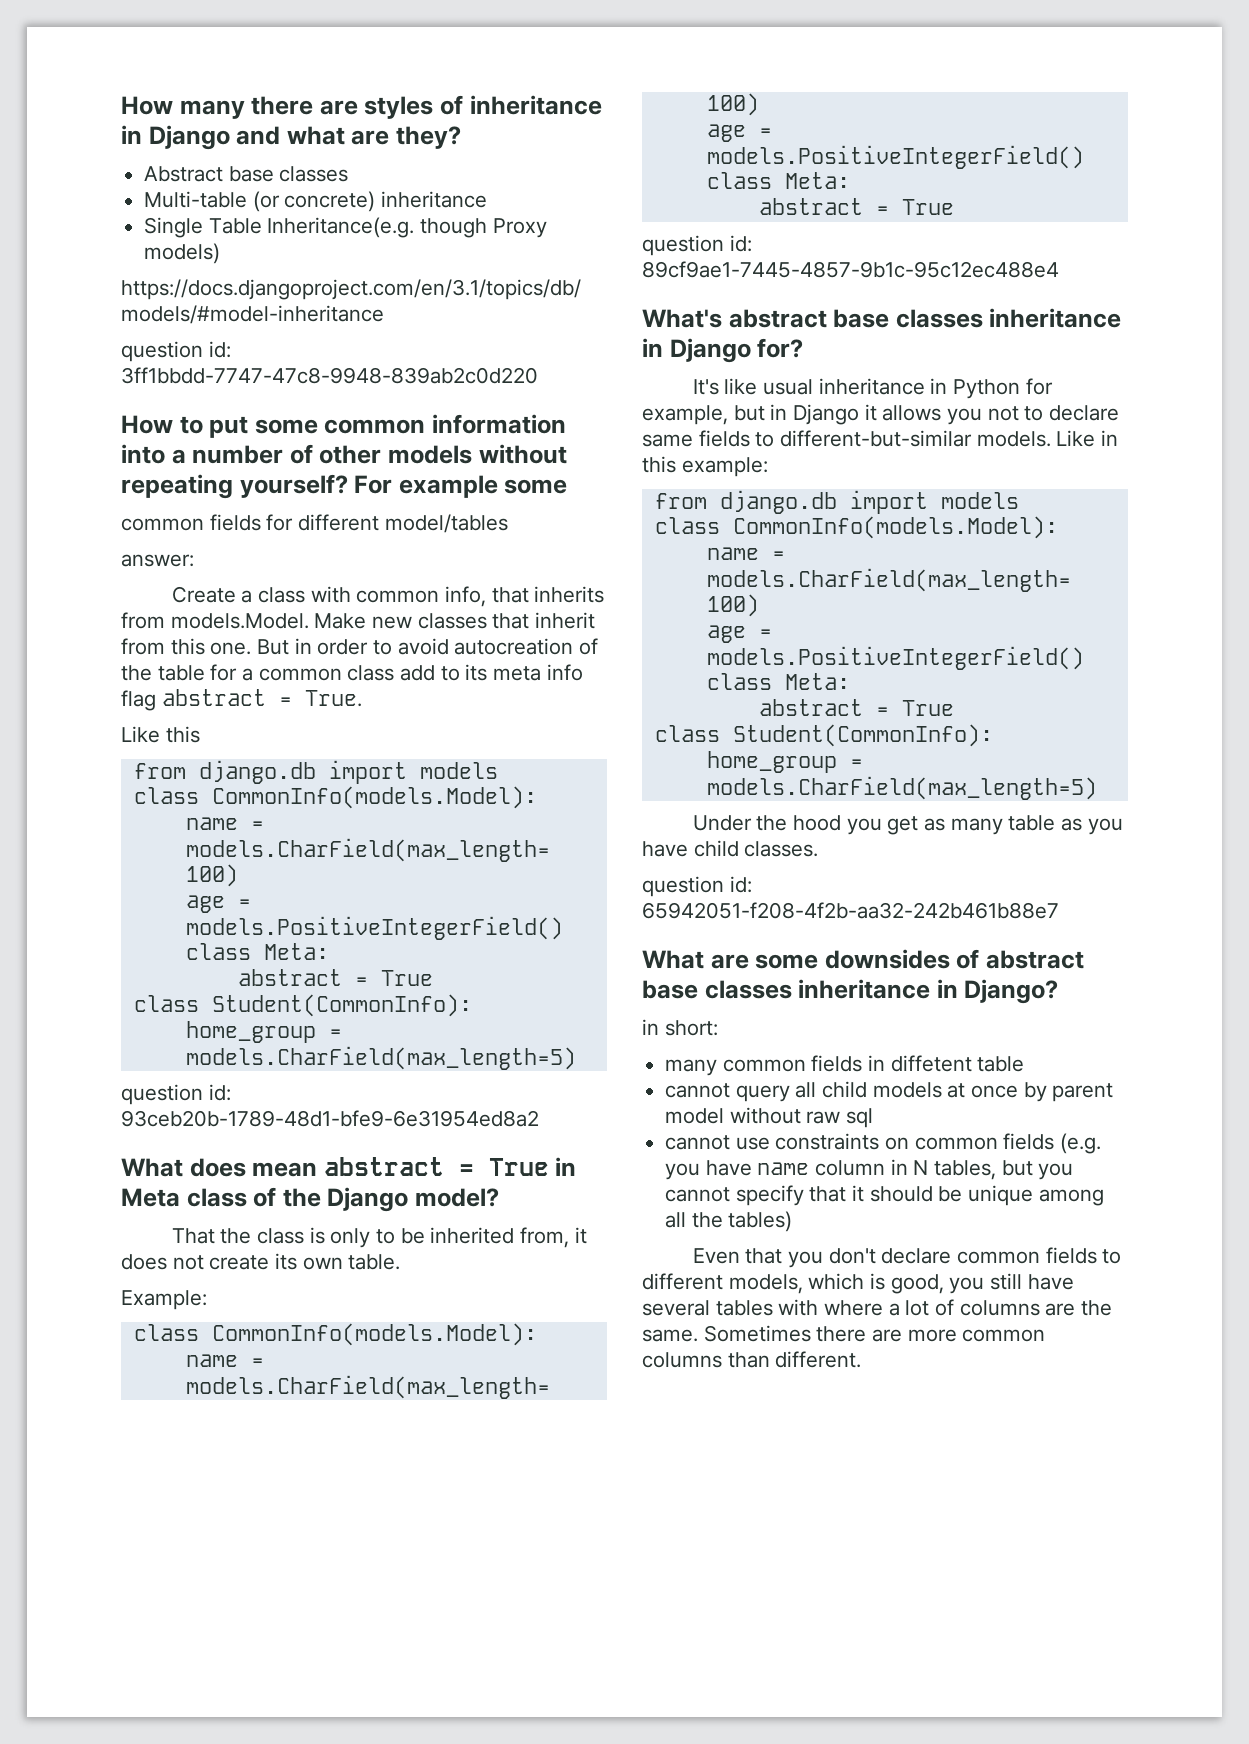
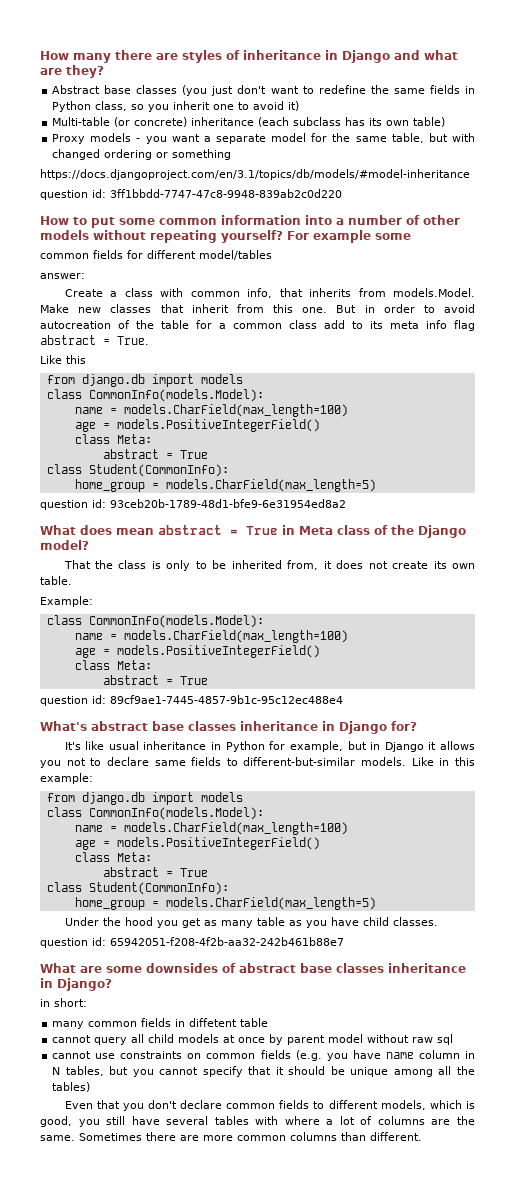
[144,191,488,212] [144,217,547,238] [144,243,221,264] // Multi-table (or concrete) inheritance // Single Table Inheritance(e.g. though Proxy models) -> [182,85,475,96] [52,101,300,112] [52,117,446,127] [52,133,475,144] [52,149,232,160] (you just don't want to redefine the same fields in Python class, so you inherit one to avoid it) // Multi-table (or concrete) inheritance (each subclass has its own table) // Proxy models - you want a separate model for the same table, but with changed ordering or something

